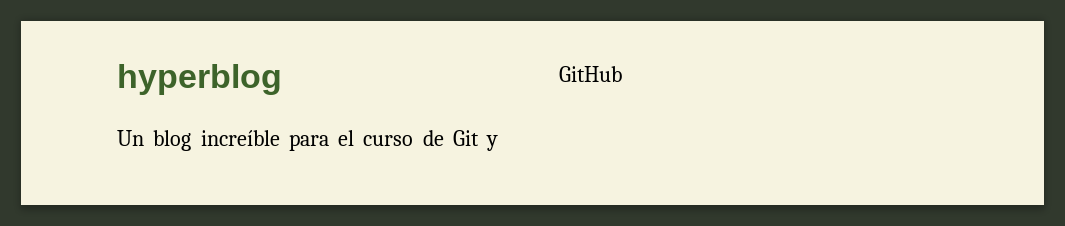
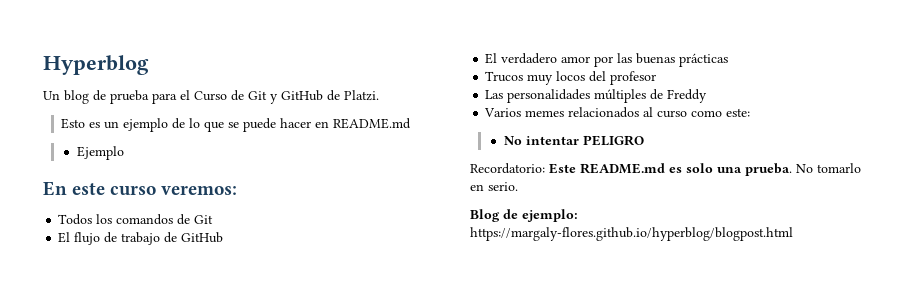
[117,64,282,95] hyperblog -> [43,55,149,75] Hyperblog
[200,130,280,146] increíble -> [93,90,149,104] de prueba
[363,135,414,146] curso -> [194,91,227,101] Curso
(622, 74) none -> [327,90,379,101] [61,118,412,132] [76,146,124,160] [43,181,238,196] [58,214,214,225] [58,232,224,245] [485,53,729,67] [485,71,657,85] [485,89,708,103] [484,107,751,118] [503,135,644,146] [470,163,861,176] [470,182,518,191] [470,209,578,222] [470,227,793,241] de Platzi. // Esto es un ejemplo de lo que se puede hacer en README.md // Ejemplo // En este curso veremos: // Todos los comandos de Git // El flujo de trabajo de GitHub // El verdadero amor por las buenas prácticas // Trucos muy locos del profesor // Las personalidades múltiples de Freddy // Varios memes relacionados al curso como este: // No intentar PELIGRO // Recordatorio: Este README.md es solo una prueba. No tomarlo en serio. // Blog de ejemplo: https://margaly-flores.github.io/hyperblog/blogpost.html

